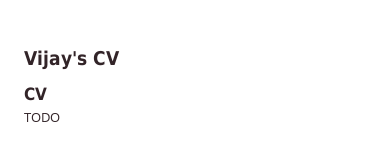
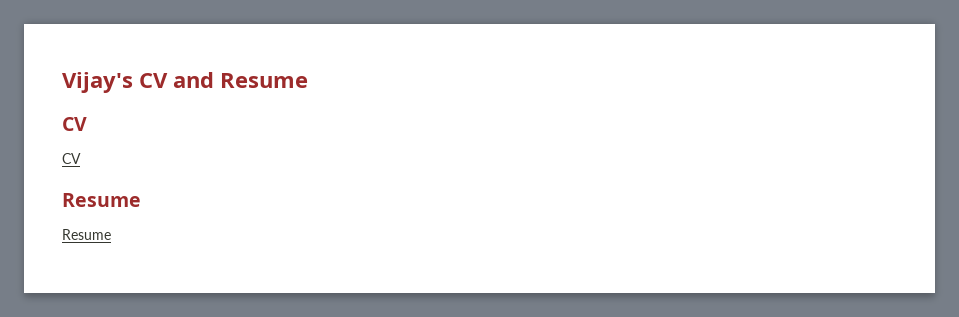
[24,87,47,101] [24,113,60,122] // CV // TODO -> [173,72,308,88] [62,117,87,131] [62,153,81,164] [62,193,141,207] [62,229,111,240] and Resume // CV // CV // Resume // Resume

